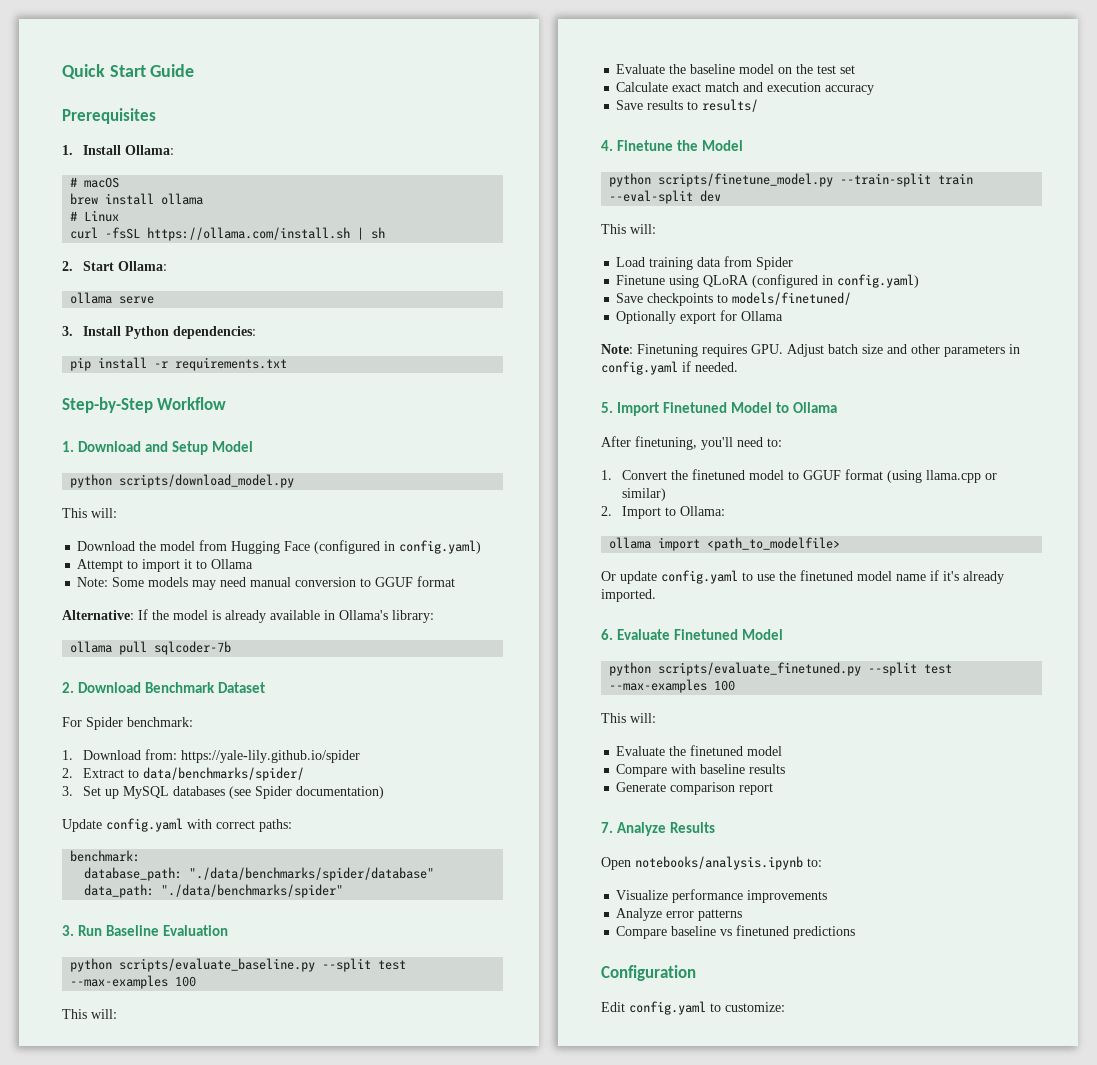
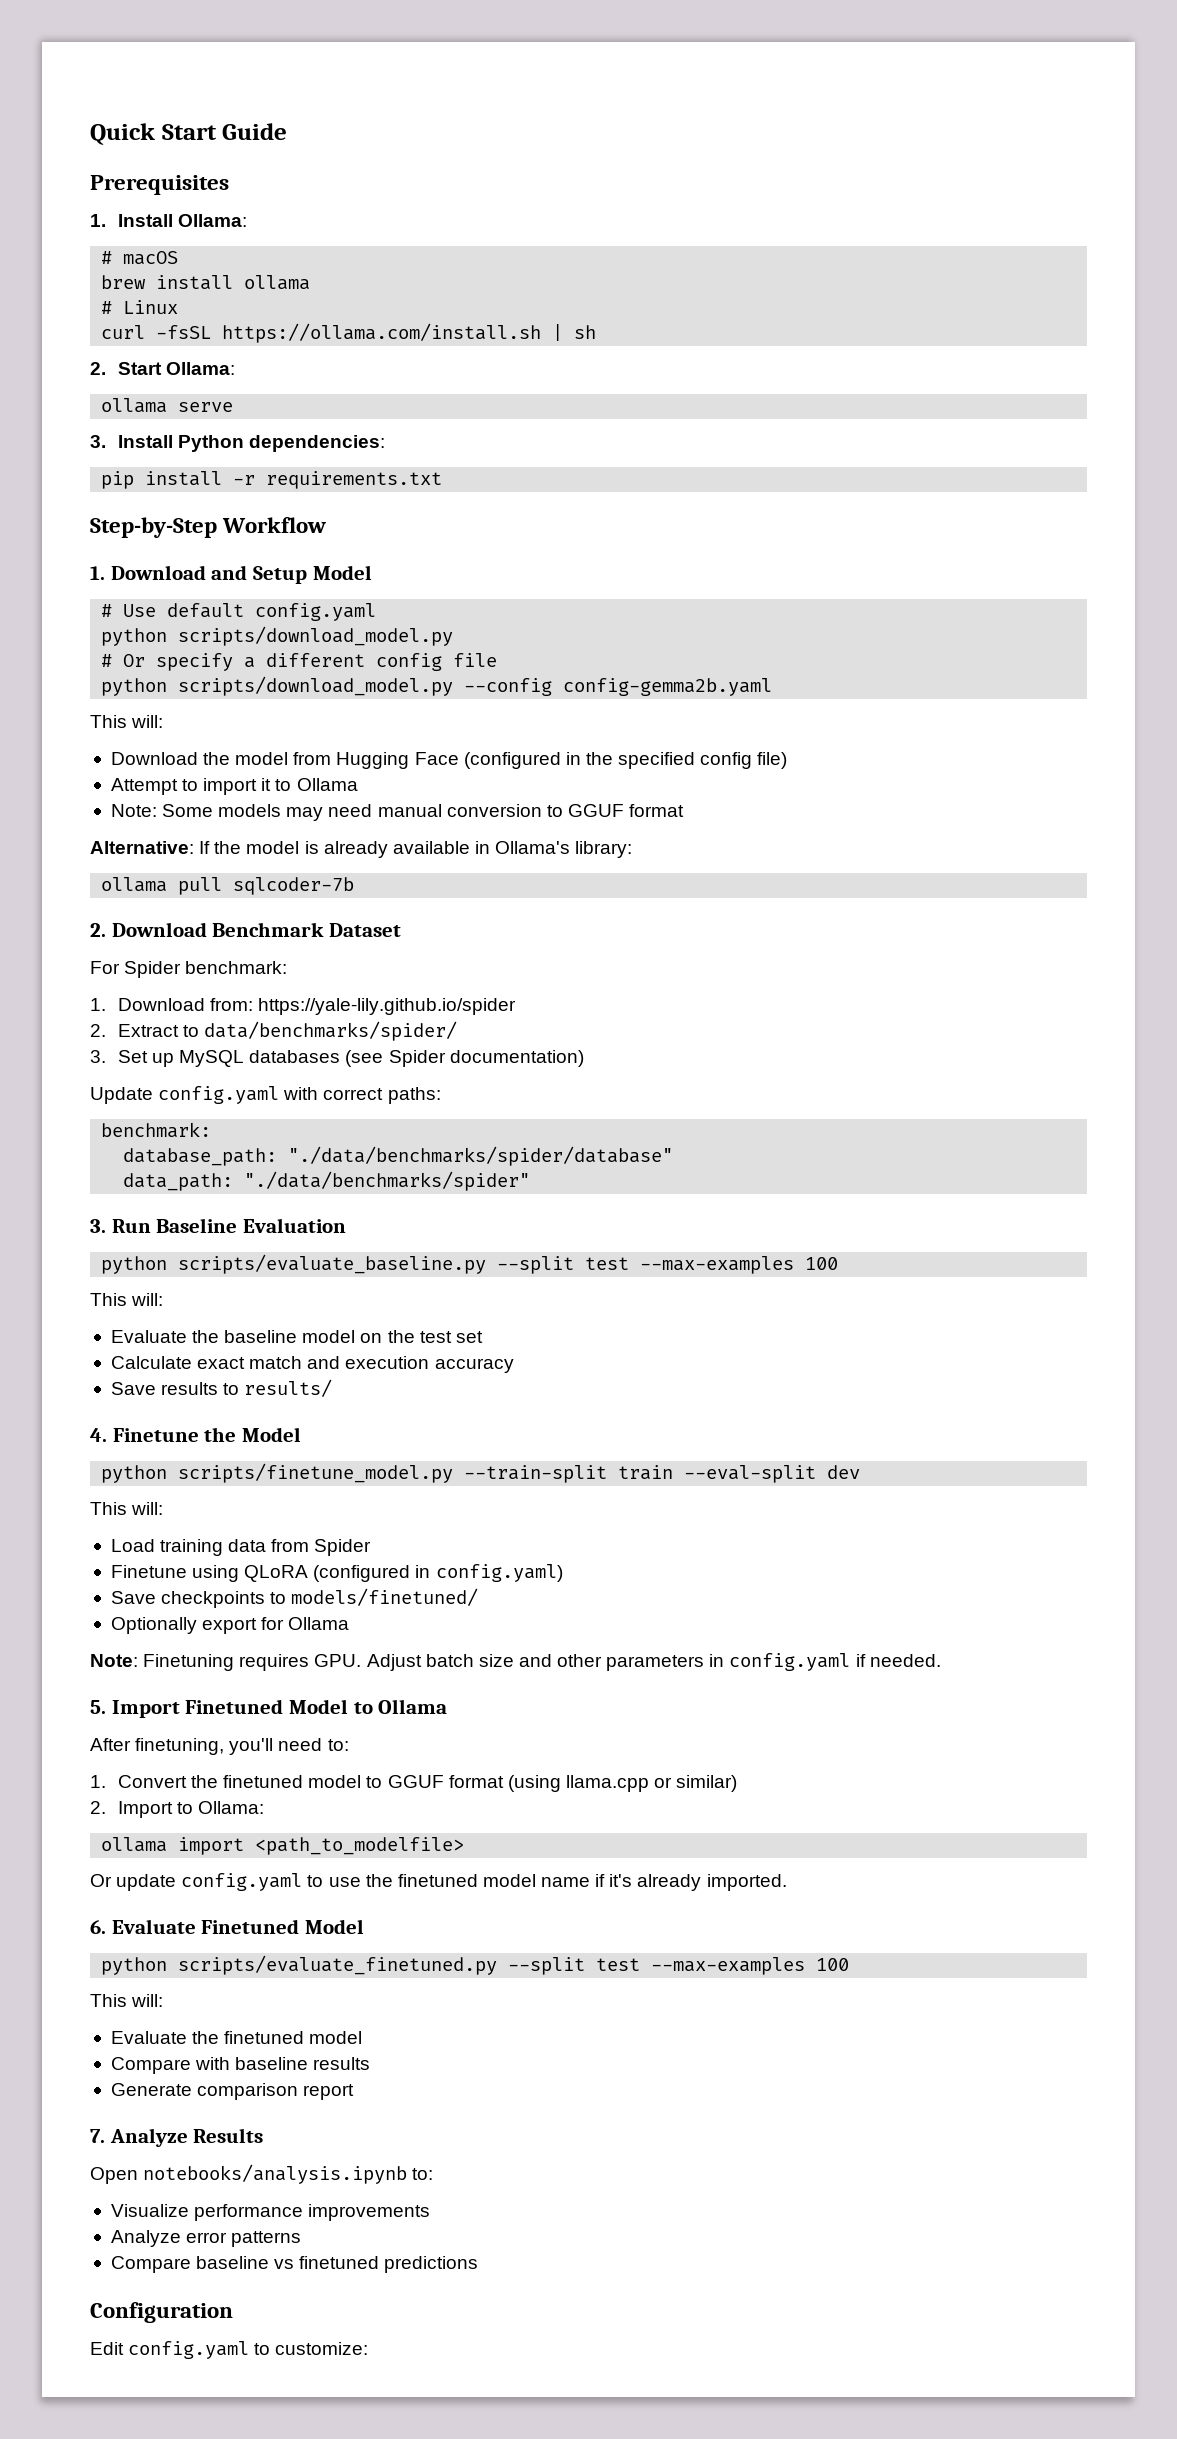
[70,474,295,488] python scripts/download_model.py -> [101,603,377,621] [101,626,454,646] [101,653,498,671] [101,676,773,696] # Use default config.yaml // python scripts/download_model.py // # Or specify a different config file // python scripts/download_model.py --config config-gemma2b.yaml
[399,540,482,554] config.yaml) -> [585,752,788,769] the specified config file)

